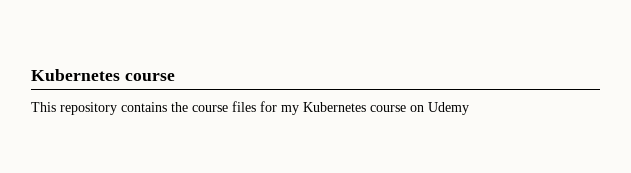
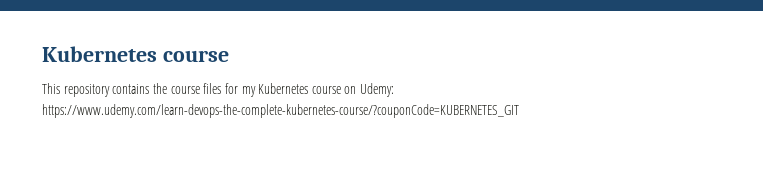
[428,102,469,115] Udemy -> [360,83,395,97] [42,104,519,118] Udemy: https://www.udemy.com/learn-devops-the-complete-kubernetes-course/?couponCode=KUBERNETES_GIT

